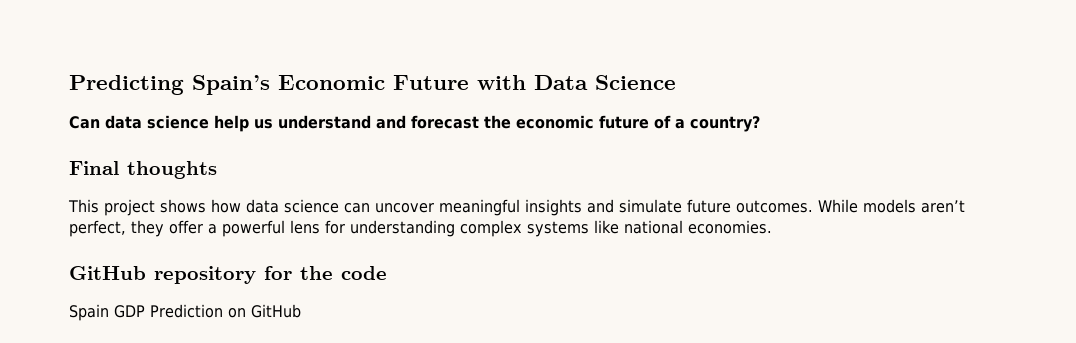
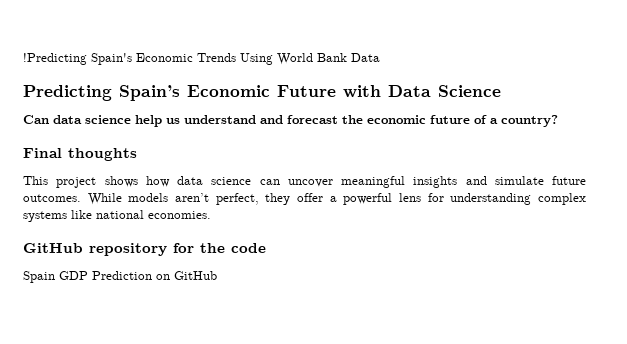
(69, 85) none -> [23,53,380,65] !Predicting Spain's Economic Trends Using World Bank Data //

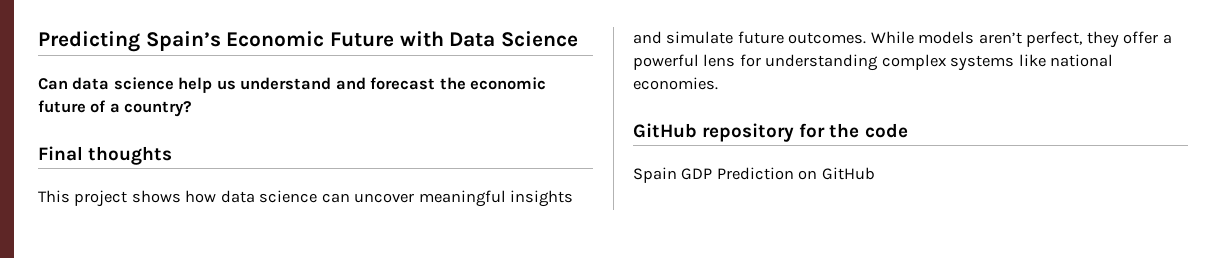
[23,53,380,65] !Predicting Spain's Economic Trends Using World Bank Data // -> (38, 41) none

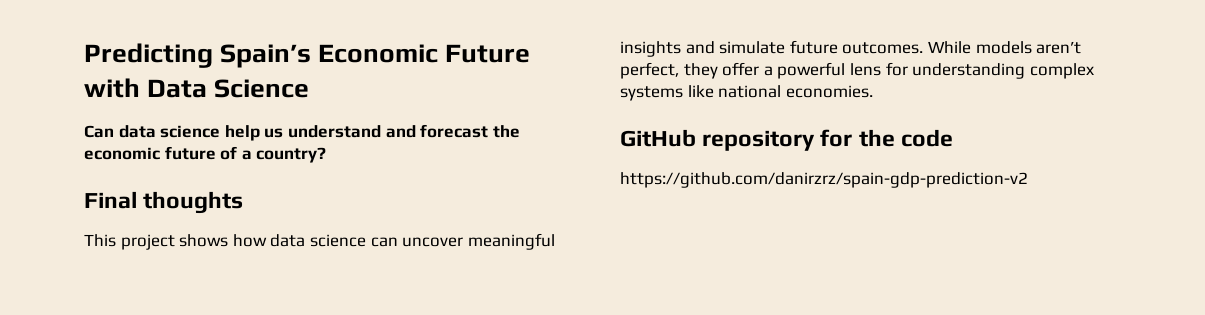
[633,167,875,183] Spain GDP Prediction on GitHub -> [620,172,1028,188] https://github.com/danirzrz/spain-gdp-prediction-v2

